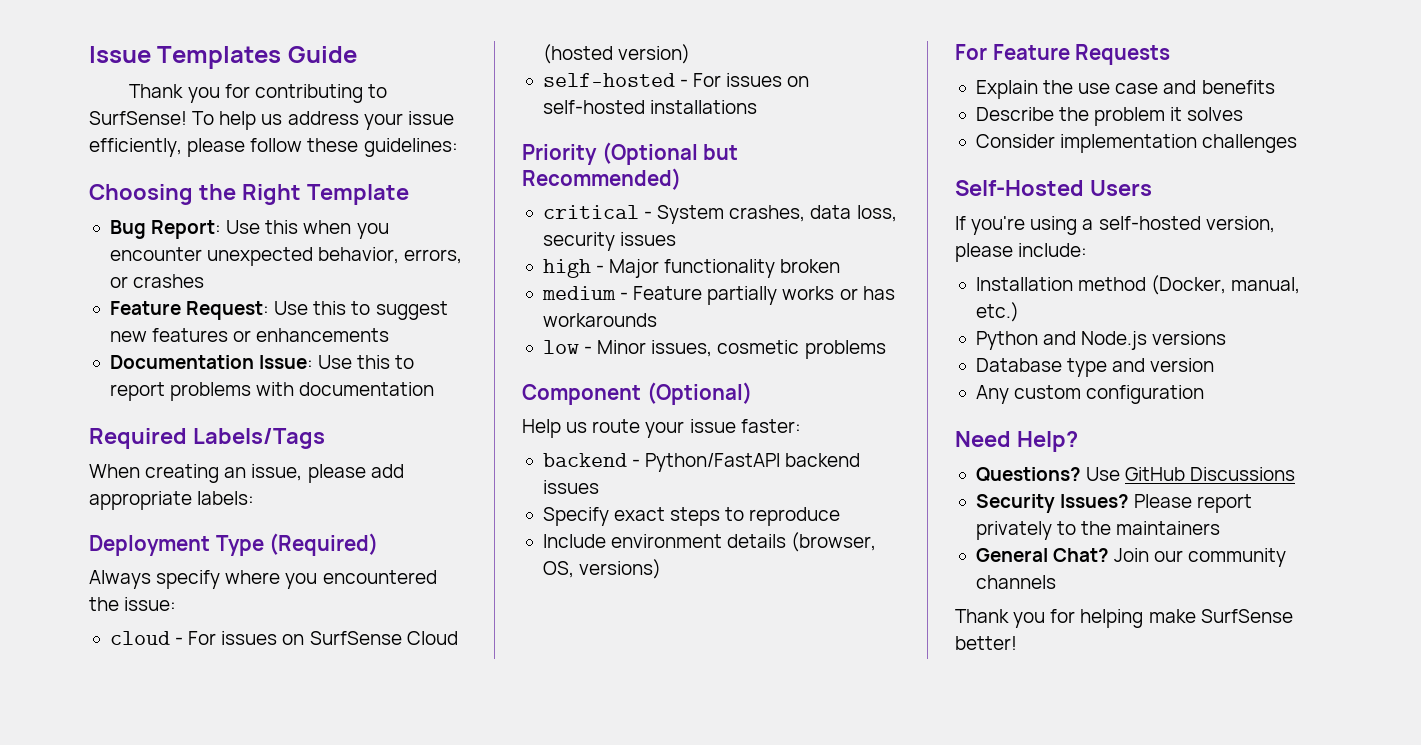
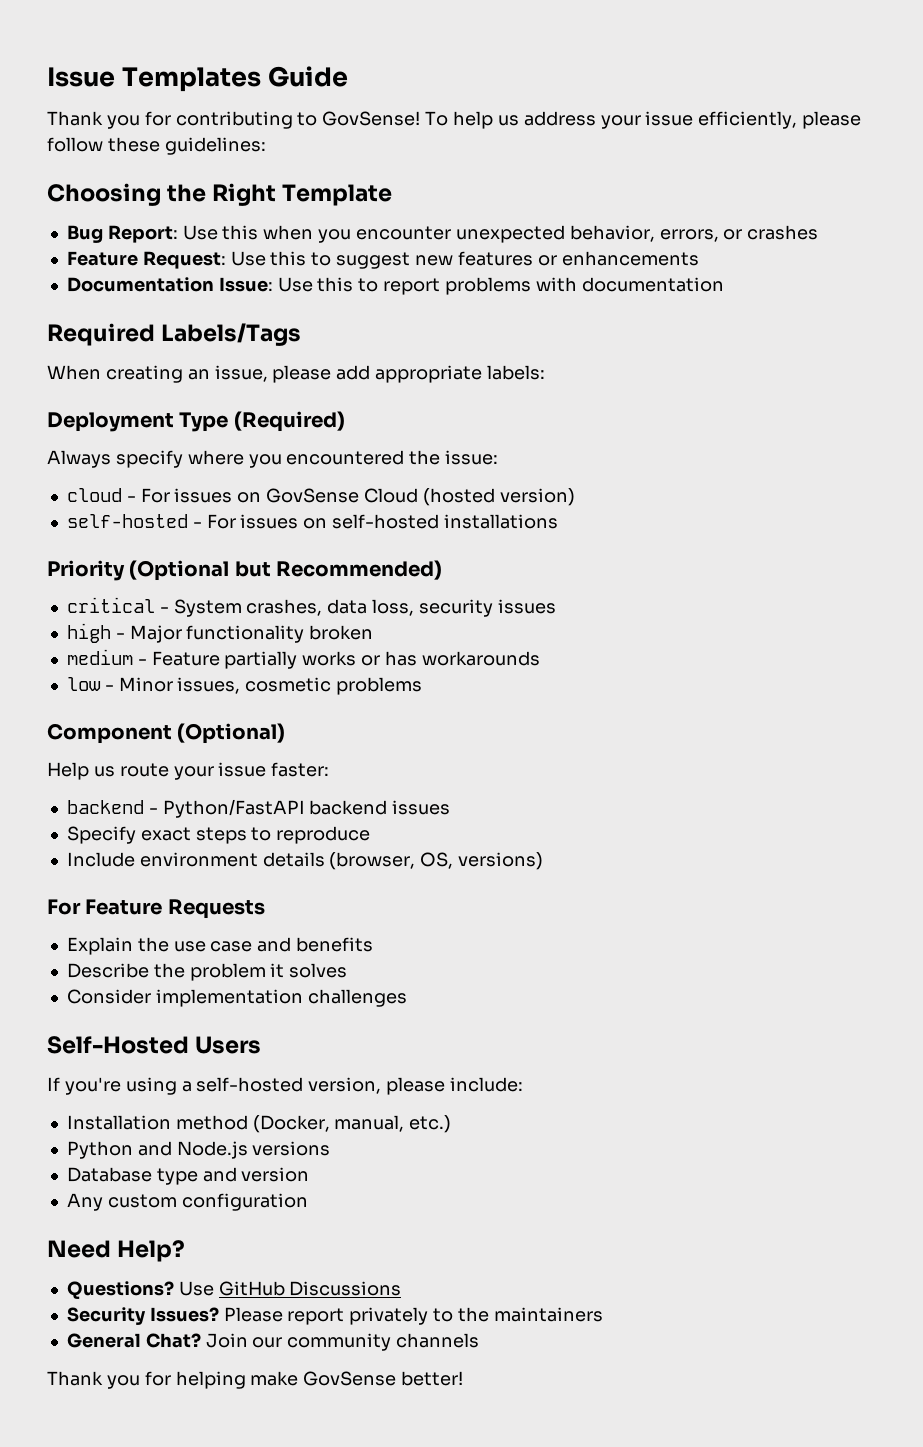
[89,111,187,125] SurfSense! -> [322,111,421,126] GovSense!
[309,631,402,645] SurfSense -> [266,488,360,503] GovSense
[1200,609,1293,623] SurfSense -> [303,1371,397,1386] GovSense

